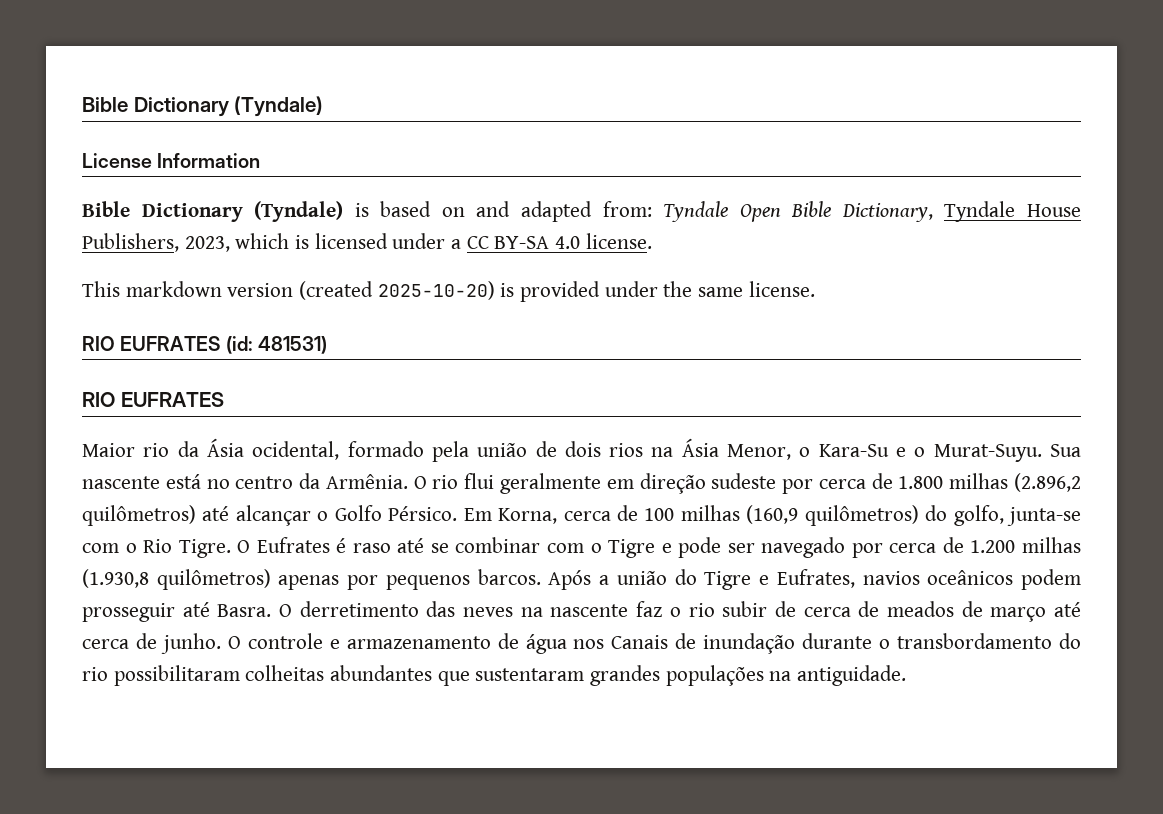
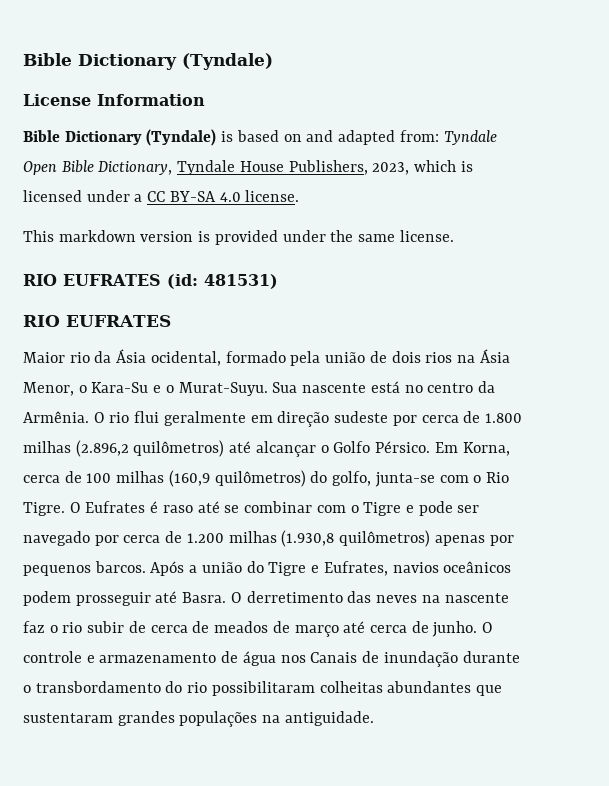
[299,281,495,300] (created 2025-10-20) -> (194, 236) none

